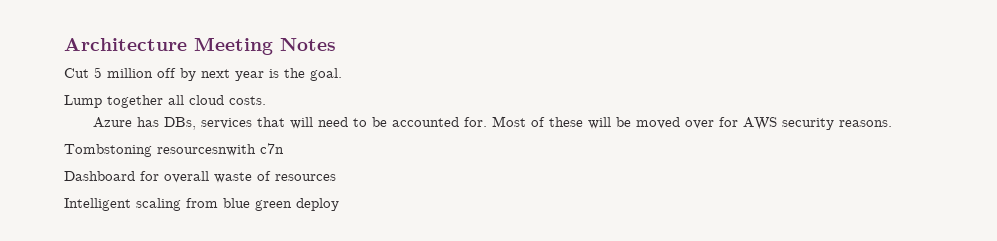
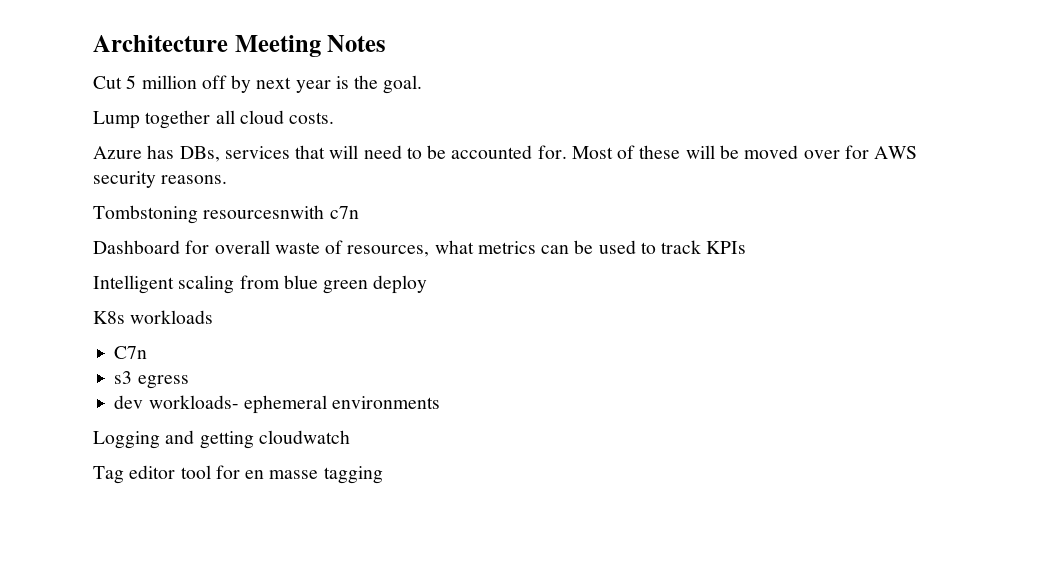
[275,174,336,181] resources -> [347,240,747,257] resources, what metrics can be used to track KPIs
(339, 204) none -> [93,310,214,324] [114,346,148,359] [114,371,189,389] [114,395,441,414] [93,430,350,449] [93,465,383,484] // K8s workloads // C7n // s3 egress // dev workloads- ephemeral environments // Logging and getting cloudwatch // Tag editor tool for en masse tagging

